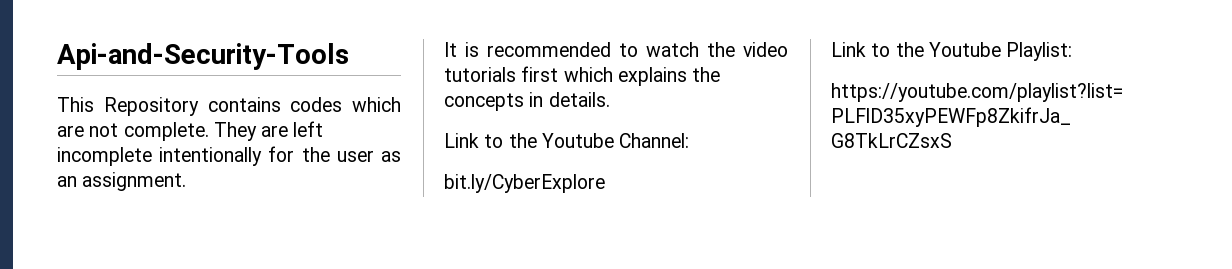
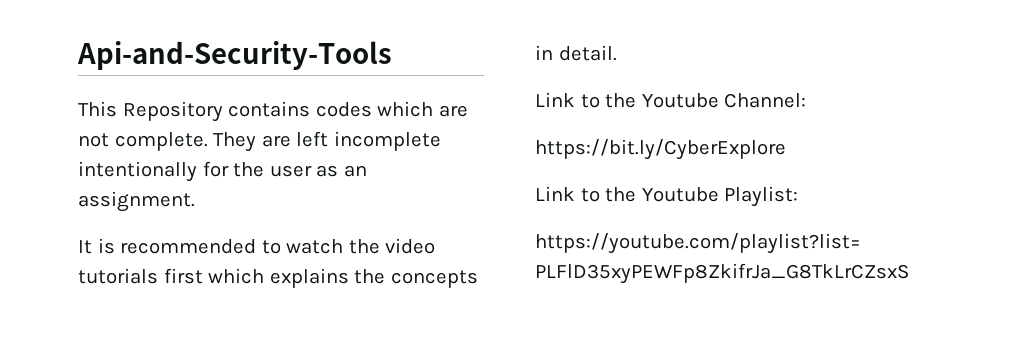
[548,92,610,107] details. -> [558,45,617,61] detail.
[444,174,605,193] bit.ly/CyberExplore -> [535,139,786,160] https://bit.ly/CyberExplore

